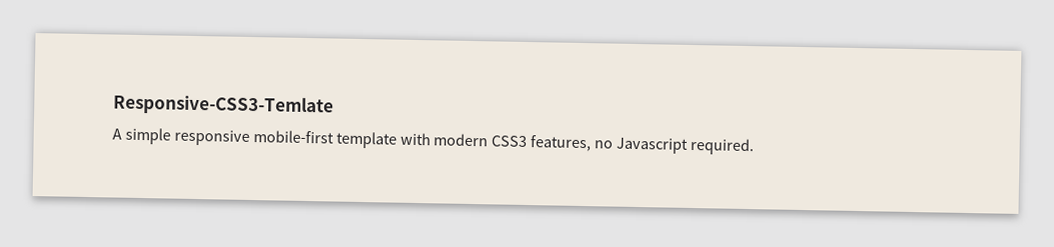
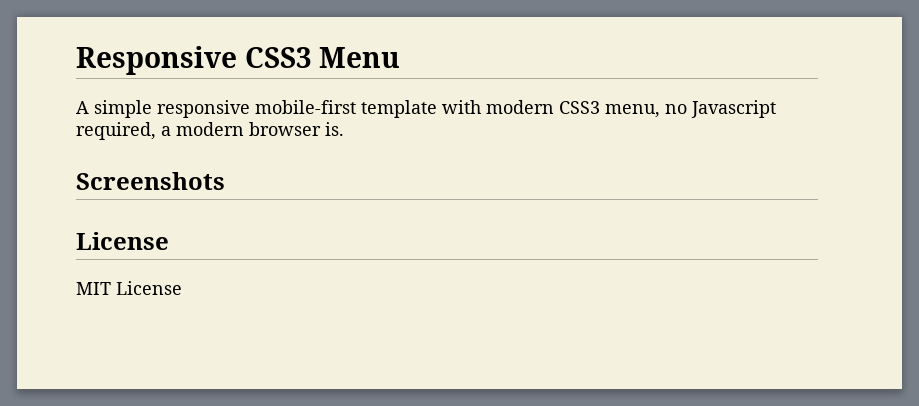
[113,94,334,117] Responsive-CSS3-Temlate -> [76,46,401,75] Responsive CSS3 Menu
[530,135,592,152] features, -> [605,104,660,118] menu,
[690,137,755,156] required. -> [76,122,344,140] [76,172,225,190] [76,232,169,250] [76,281,182,295] required, a modern browser is. // Screenshots // License // MIT License

